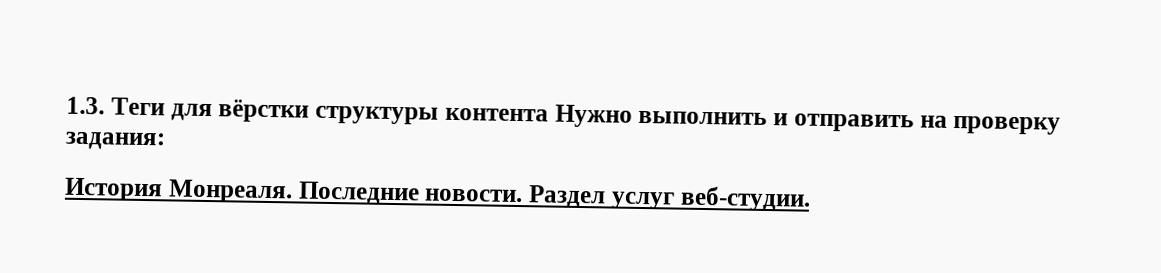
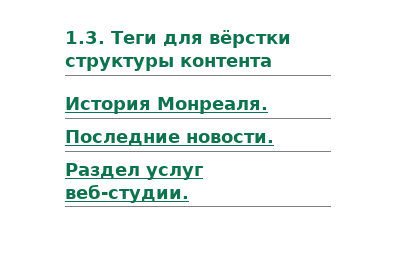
[554,104,1062,135] [65,131,165,151] Нужно выполнить и отправить на проверку задания: -> (272, 62) none
(293, 191) none -> (268, 105) //
(524, 195) none -> (274, 138) //

